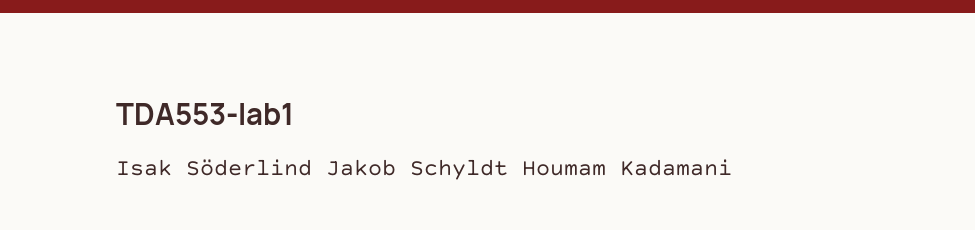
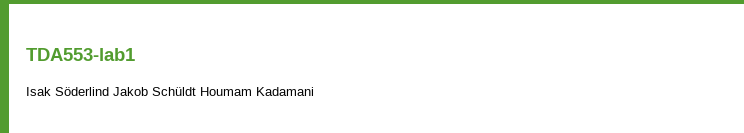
[410,159,508,180] Schyldt -> [152,87,196,96] Schüldt

